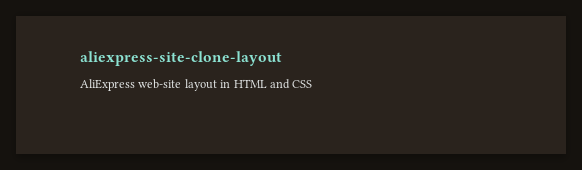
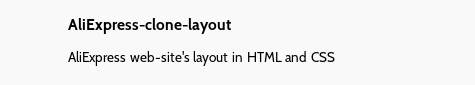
[80,51,282,66] aliexpress-site-clone-layout -> [68,18,231,34] AliExpress-clone-layout
[138,79,182,89] web-site -> [129,51,190,62] web-site's

